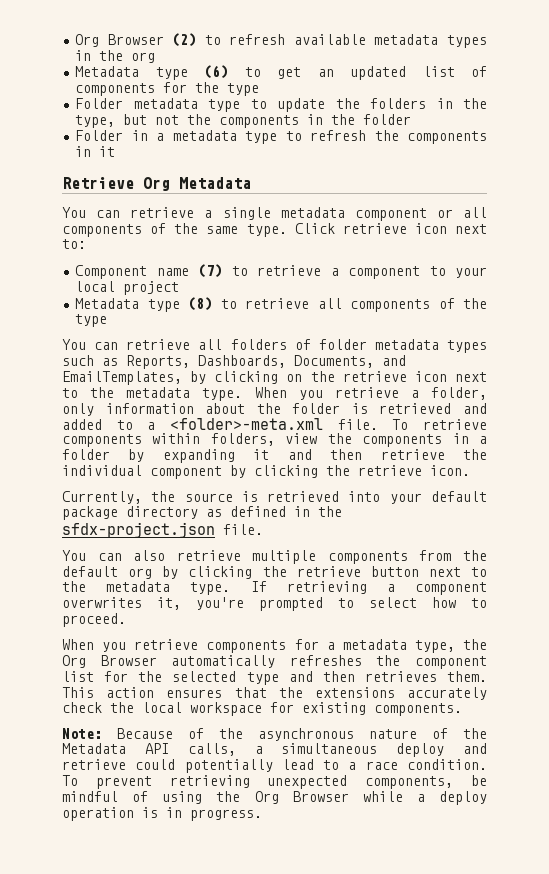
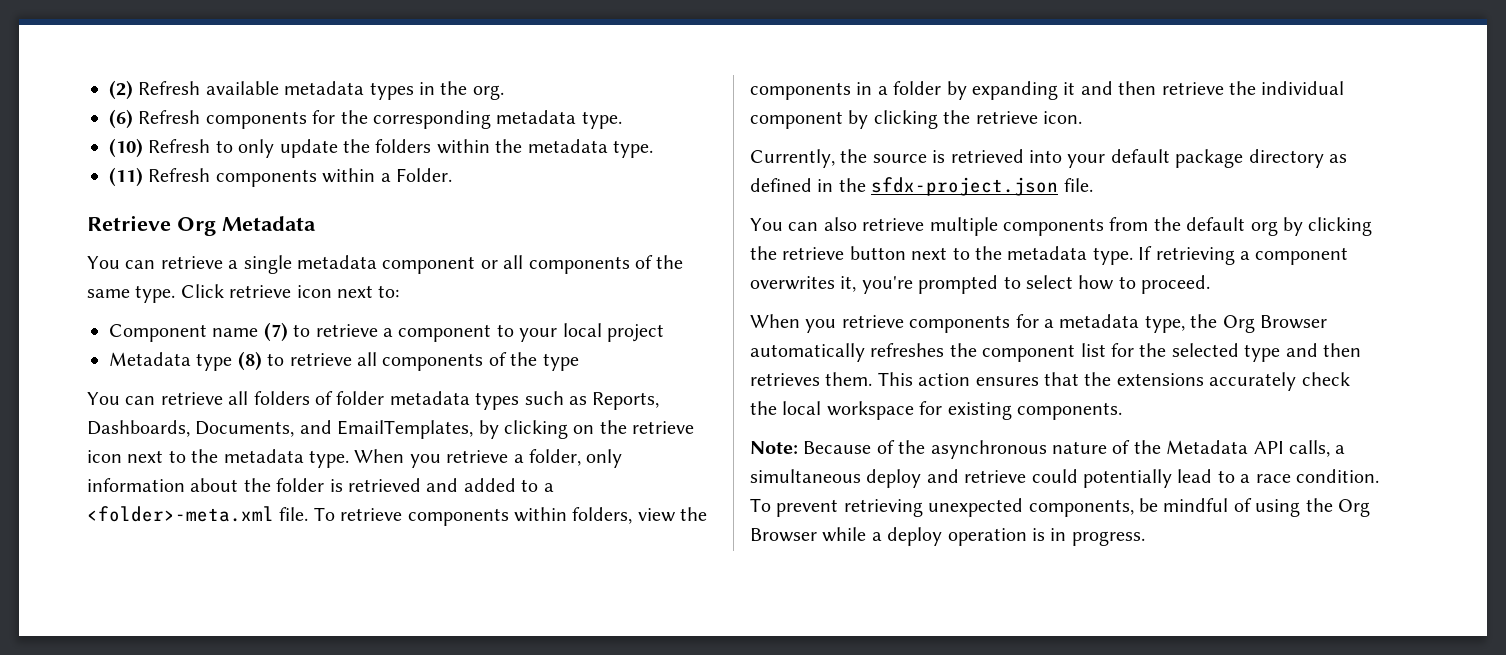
[75,33,286,47] Org Browser (2) to refresh -> [109,80,201,100] (2) Refresh
[131,52,156,63] [75,65,488,80] [75,82,260,96] [75,98,488,112] [75,114,412,128] [75,130,487,144] [75,146,116,157] org // Metadata type (6) to get an updated list of components for the type // Folder metadata type to update the folders in the type, but not the components in the folder // Folder in a metadata type to refresh the components in it -> [472,85,504,100] [109,109,622,129] [109,138,653,158] [109,167,452,187] org. // (6) Refresh components for the corresponding metadata type. // (10) Refresh to only update the folders within the metadata type. // (11) Refresh components within a Folder.

